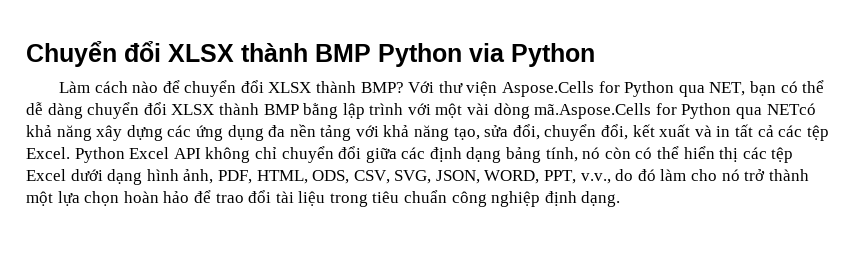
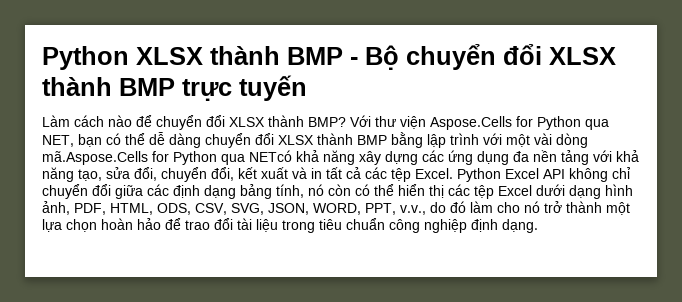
[26,41,595,67] Chuyển đổi XLSX thành BMP Python via Python -> [42,44,616,70] [42,75,307,101] Python XLSX thành BMP - Bộ chuyển đổi XLSX thành BMP trực tuyến

